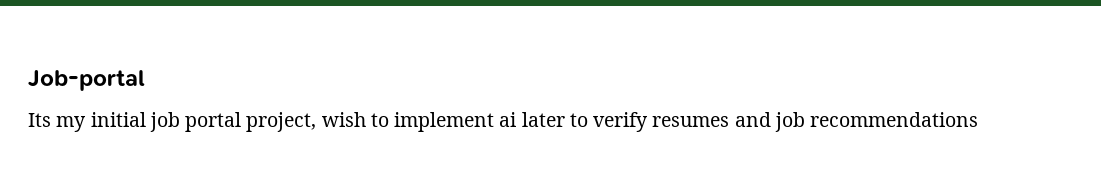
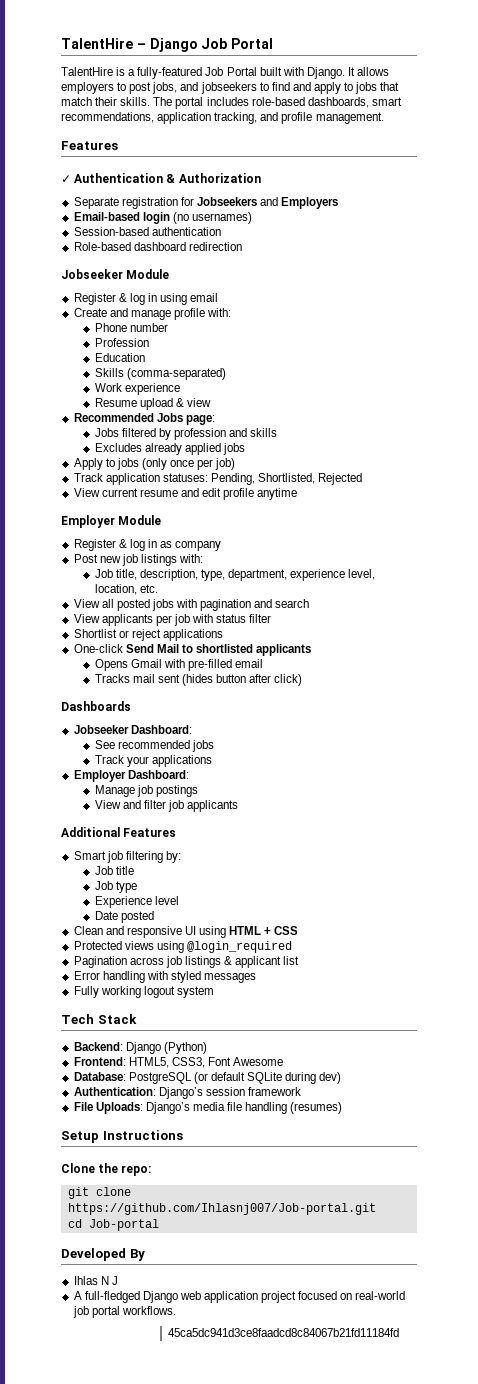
[28,70,145,91] [28,112,979,132] Job-portal // Its my initial job portal project, wish to implement ai later to verify resumes and job recommendations -> [61,38,274,52] [61,67,390,79] [61,82,400,94] [61,97,402,109] [61,112,384,124] [61,141,118,150] [61,173,261,183] [73,197,339,209] [73,212,252,224] [73,227,221,236] [73,242,242,251] [61,269,170,279] [73,293,219,305] [73,308,232,320] [94,323,168,332] [94,338,149,347] [94,353,145,362] [94,368,226,380] [94,383,180,395] [94,398,212,410] [73,413,215,425] [94,428,278,440] [94,443,246,455] [73,458,236,470] [73,473,363,485] [73,488,298,500] [61,515,162,528] [73,539,222,551] [73,554,204,566] [94,569,376,581] [94,584,158,595] [73,599,310,611] [73,614,272,626] [73,629,223,641] [73,644,312,656] [94,659,264,671] [94,674,303,686] [61,701,131,711] [73,725,192,734] [94,740,215,752] [94,755,213,767] [73,770,189,782] [94,785,199,797] [94,800,239,812] [61,827,177,837] [73,851,181,863] [94,866,134,875] [94,881,137,893] [94,896,179,908] [94,911,154,923] [73,926,299,938] [73,941,292,953] [73,956,300,968] [73,971,257,983] [73,986,214,998] [61,1014,137,1024] [73,1042,207,1054] [73,1057,284,1068] [73,1072,342,1084] [73,1087,301,1099] [73,1102,343,1114] [61,1130,183,1143] [61,1163,152,1176] [67,1187,131,1199] [67,1203,376,1215] [67,1219,159,1231] [61,1248,145,1261] [73,1276,118,1285] [73,1291,406,1303] [72,1306,176,1318] [167,1328,399,1337] TalentHire – Django Job Portal // TalentHire is a fully-featured Job Portal built with Django. It allows employers to post jobs, and jobseekers to find and apply to jobs that match their skills. The portal includes role-based dashboards, smart recommendations, application tracking, and profile management. // Features // ✓ Authentication & Authorization // Separate registration for Jobseekers and Employers // Email-based login (no usernames) // Session-based authentication // Role-based dashboard redirection // Jobseeker Module // Register & log in using email // Create and manage profile with: // Phone number // Profession // Education // Skills (comma-separated) // Work experience // Resume upload & view // Recommended Jobs page: // Jobs filtered by profession and skills // Excludes already applied jobs // Apply to jobs (only once per job) // Track application statuses: Pending, Shortlisted, Rejected // View current resume and edit profile anytime // Employer Module // Register & log in as company // Post new job listings with: // Job title, description, type, department, experience level, location, etc. // View all posted jobs with pagination and search // View applicants per job with status filter // Shortlist or reject applications // One-click Send Mail to shortlisted applicants // Opens Gmail with pre-filled email // Tracks mail sent (hides button after click) // Dashboards // Jobseeker Dashboard: // See recommended jobs // Track your applications // Employer Dashboard: // Manage job postings // View and filter job applicants // Additional Features // Smart job filtering by: // Job title // Job type // Experience level // Date posted // Clean and responsive UI using HTML + CSS // Protected views using @login_required // Pagination across job listings & applicant list // Error handling with styled messages // Fully working logout system // Tech Stack // Backend: Django (Python) // Frontend: HTML5, CSS3, Font Awesome // Database: PostgreSQL (or default SQLite during dev) // Authentication: Django’s session framework // File Uploads: Django’s media file handling (resumes) // Setup Instructions // Clone the repo: // git clone https://github.com/Ihlasnj007/Job-portal.git // cd Job-portal // Developed By // Ihlas N J // A full-fledged Django web application project focused on real-world job portal workflows. // 45ca5dc941d3ce8faadcd8c84067b21fd11184fd

